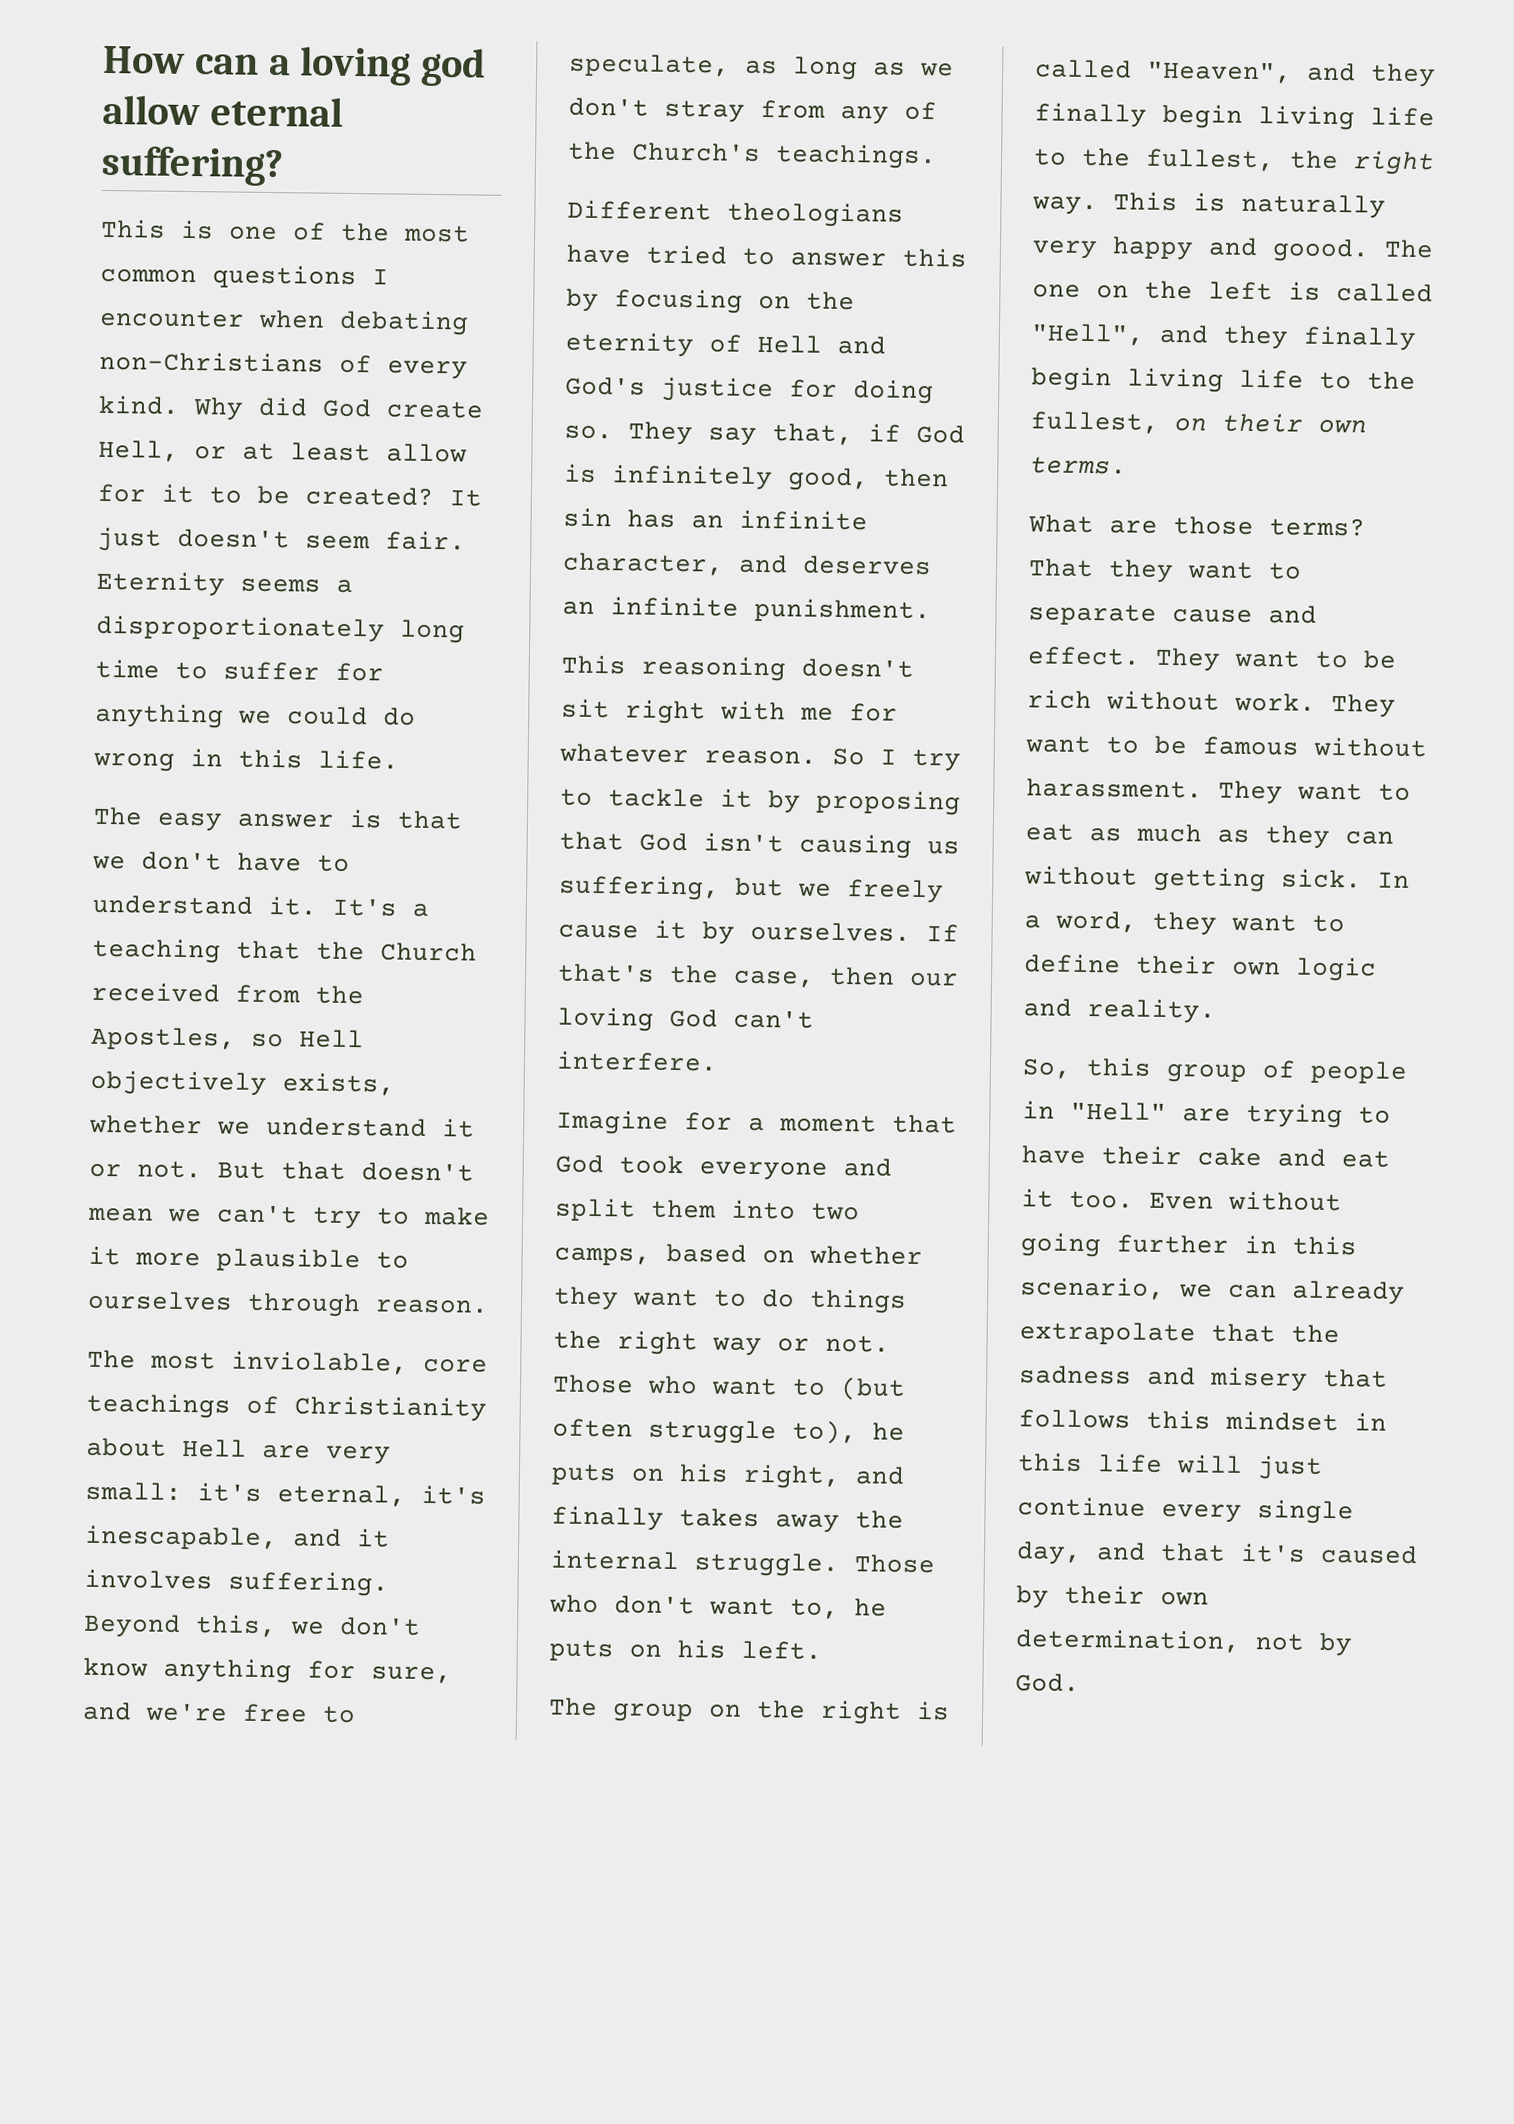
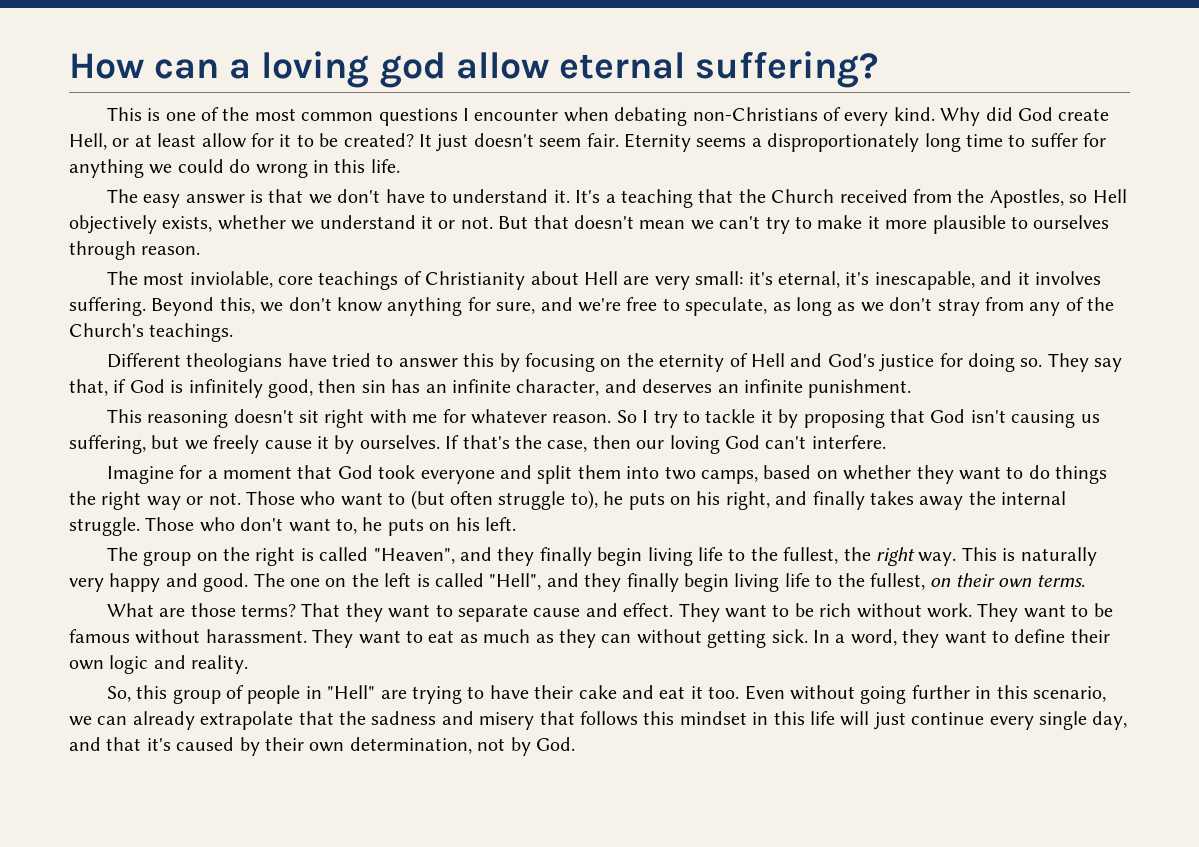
[1272,238,1370,263] goood. -> [203,573,249,592] good.

